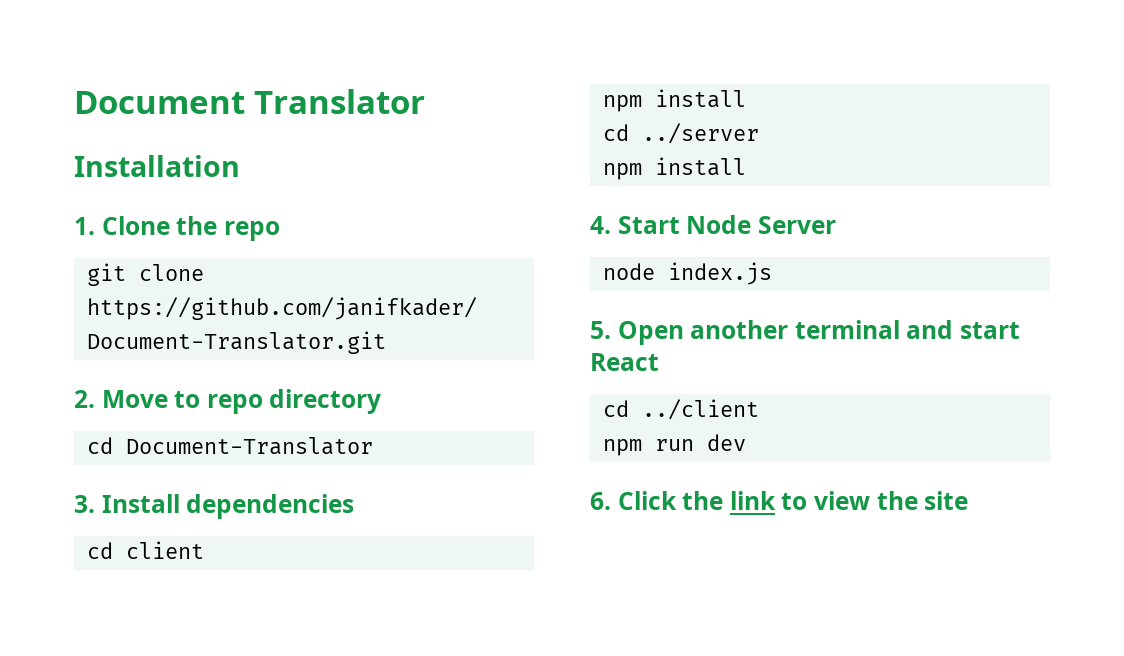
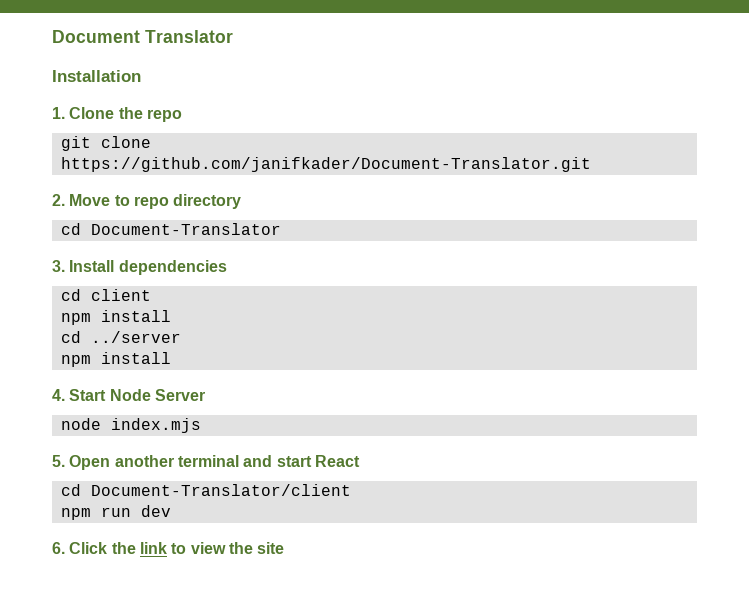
[667,262,772,285] index.js -> [111,418,202,433] index.mjs
[641,399,759,420] ../client -> [91,484,352,496] Document-Translator/client

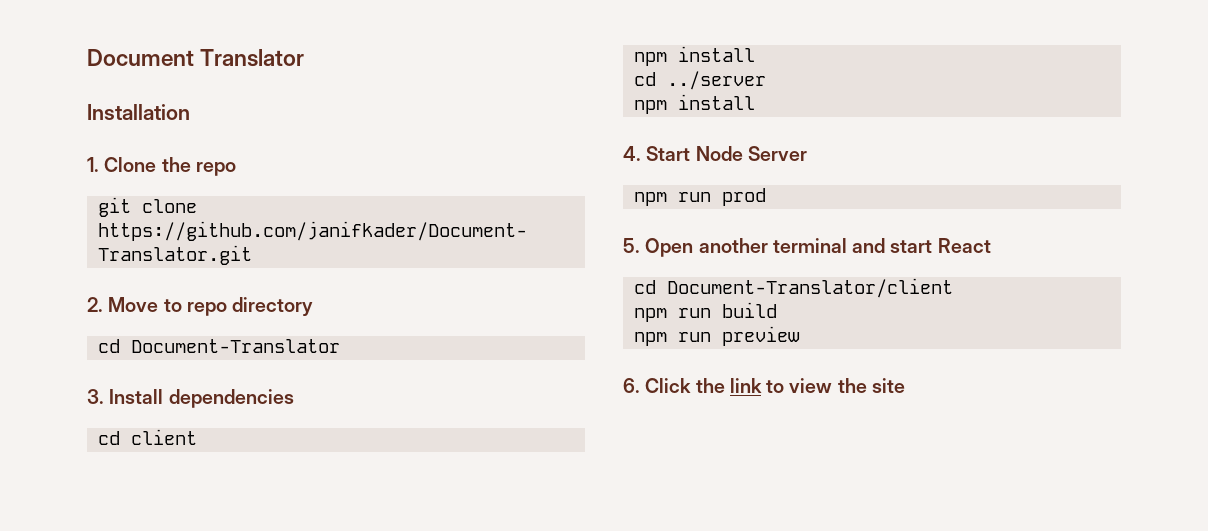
[61,418,202,433] node index.mjs -> [633,188,766,206] npm run prod
[141,505,172,517] dev -> [721,302,777,318] [633,326,800,346] build // npm run preview

